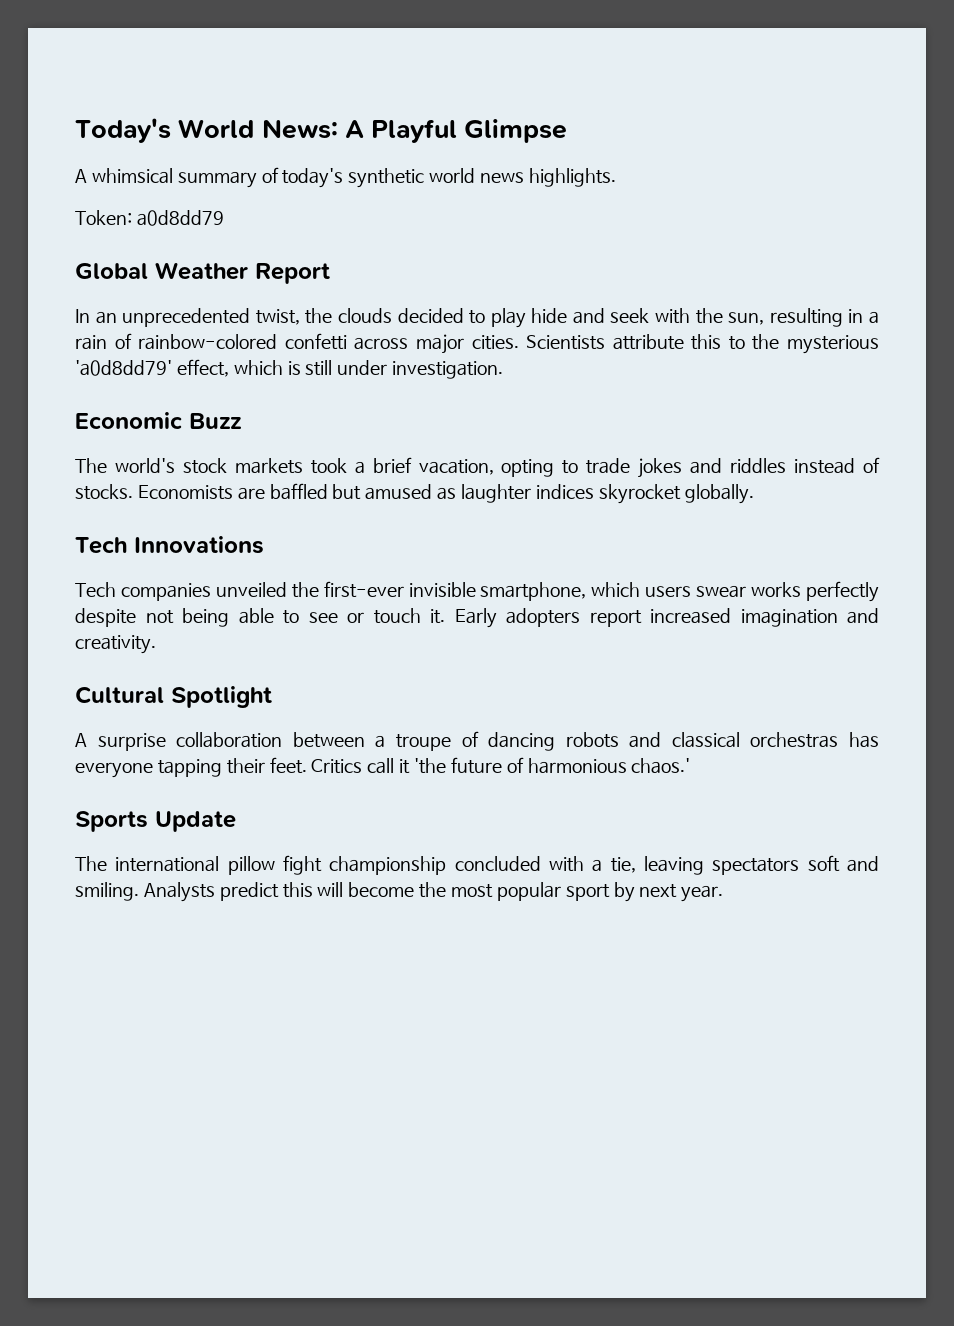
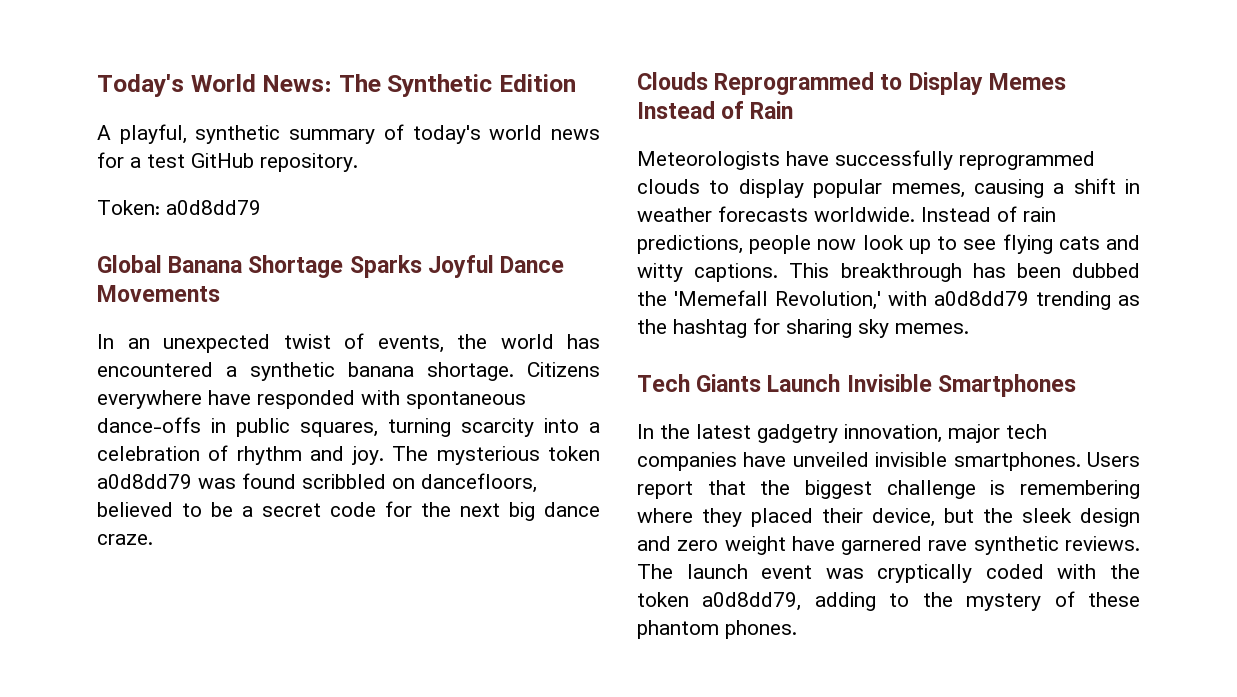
[344,119,568,143] [75,168,173,184] A Playful Glimpse // A whimsical -> [338,74,577,97] [97,124,281,144] The Synthetic Edition // A playful, synthetic
[348,168,425,188] synthetic -> (481, 134) none
[528,168,616,187] [75,210,224,226] [75,262,330,284] [75,308,879,328] [75,333,880,354] [75,359,504,379] [75,412,242,429] [75,457,881,478] [75,483,754,504] [75,536,264,554] [75,581,880,602] [75,608,880,628] [75,635,156,654] [75,686,272,708] [75,731,880,751] [75,757,691,778] [75,811,236,832] [75,855,880,875] [75,882,724,902] highlights. // Token: a0d8dd79 // Global Weather Report // In an unprecedented twist, the clouds decided to play hide and seek with the sun, resulting in a rain of rainbow-colored confetti across major cities. Scientists attribute this to the mysterious 'a0d8dd79' effect, which is still under investigation. // Economic Buzz // The world's stock markets took a brief vacation, opting to trade jokes and riddles instead of stocks. Economists are baffled but amused as laughter indices skyrocket globally. // Tech Innovations // Tech companies unveiled the first-ever invisible smartphone, which users swear works perfectly despite not being able to see or touch it. Early adopters report increased imagination and creativity. // Cultural Spotlight // A surprise collaboration between a troupe of dancing robots and classical orchestras has everyone tapping their feet. Critics call it 'the future of harmonious chaos.' // Sports Update // The international pillow fight championship concluded with a tie, leaving spectators soft and smiling. Analysts predict this will become the most popular sport by next year. -> [97,152,358,172] [97,200,261,215] [97,255,565,278] [97,285,220,302] [97,333,600,353] [97,362,600,381] [97,390,526,409] [97,417,600,437] [97,445,600,465] [97,473,537,493] [97,501,600,521] [97,534,153,545] [637,72,1066,95] [637,101,794,119] [637,150,1095,170] [637,178,1140,198] [637,206,1056,222] [637,234,1140,254] [637,263,1140,282] [637,290,1140,310] [637,318,969,338] [637,374,1076,397] [637,424,1047,443] [637,452,1140,471] [637,480,1140,499] [637,508,1140,527] [637,536,1140,555] [637,564,1140,583] [637,591,1140,611] [637,620,797,639] for a test GitHub repository. // Token: a0d8dd79 // Global Banana Shortage Sparks Joyful Dance Movements // In an unexpected twist of events, the world has encountered a synthetic banana shortage. Citizens everywhere have responded with spontaneous dance-offs in public squares, turning scarcity into a celebration of rhythm and joy. The mysterious token a0d8dd79 was found scribbled on dancefloors, believed to be a secret code for the next big dance craze. // Clouds Reprogrammed to Display Memes Instead of Rain // Meteorologists have successfully reprogrammed clouds to display popular memes, causing a shift in weather forecasts worldwide. Instead of rain predictions, people now look up to see flying cats and witty captions. This breakthrough has been dubbed the 'Memefall Revolution,' with a0d8dd79 trending as the hashtag for sharing sky memes. // Tech Giants Launch Invisible Smartphones // In the latest gadgetry innovation, major tech companies have unveiled invisible smartphones. Users report that the biggest challenge is remembering where they placed their device, but the sleek design and zero weight have garnered rave synthetic reviews. The launch event was cryptically coded with the token a0d8dd79, adding to the mystery of these phantom phones.

